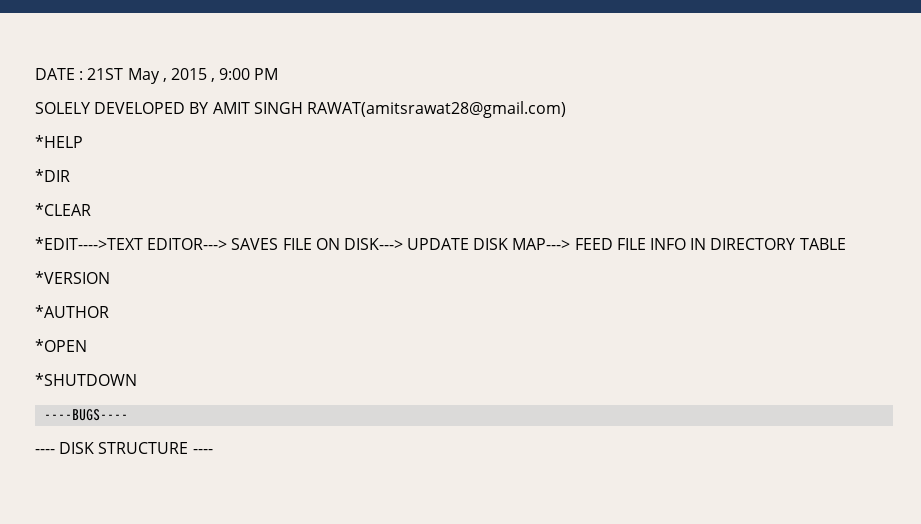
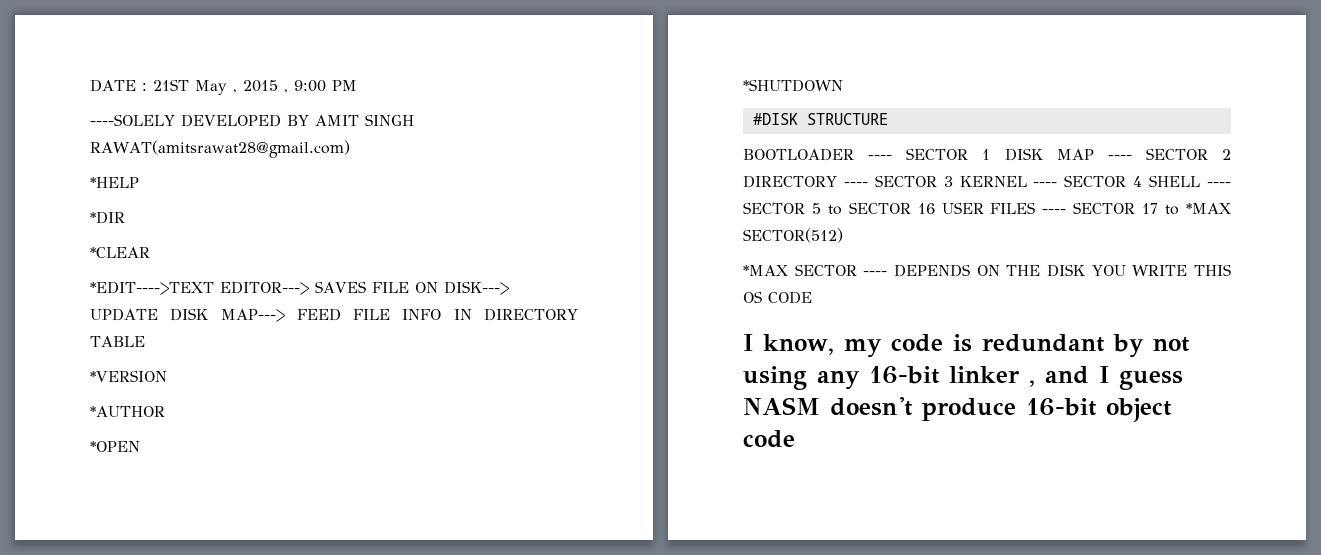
[35,102,90,114] SOLELY -> [90,114,175,126] ----SOLELY
[44,409,129,421] [35,442,213,454] ----BUGS---- // ---- DISK STRUCTURE ---- -> [752,113,888,125] [743,148,1231,161] [743,175,1231,188] [743,202,1231,215] [743,228,843,243] [743,264,1231,277] [743,291,812,304] [743,334,1190,358] [743,366,1183,390] [743,397,1172,422] [743,430,795,448] #DISK STRUCTURE // BOOTLOADER ---- SECTOR 1 DISK MAP ---- SECTOR 2 DIRECTORY ---- SECTOR 3 KERNEL ---- SECTOR 4 SHELL ---- SECTOR 5 to SECTOR 16 USER FILES ---- SECTOR 17 to *MAX SECTOR(512) // *MAX SECTOR ---- DEPENDS ON THE DISK YOU WRITE THIS OS CODE // I know, my code is redundant by not using any 16-bit linker , and I guess NASM doesn't produce 16-bit object code

